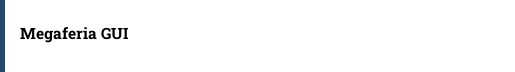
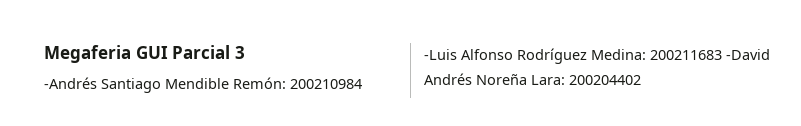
(129, 33) none -> [172,45,245,59] [44,77,362,93] [424,48,770,64] [424,73,641,85] Parcial 3 // -Andrés Santiago Mendible Remón: 200210984 -Luis Alfonso Rodríguez Medina: 200211683 -David Andrés Noreña Lara: 200204402

